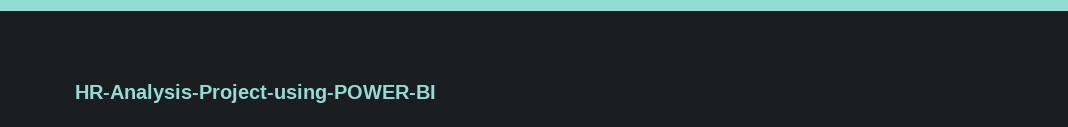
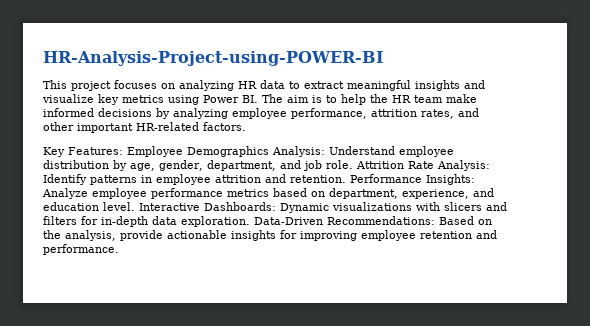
(436, 93) none -> [43,80,485,91] [42,94,477,105] [43,108,479,119] [43,122,246,133] [43,146,454,157] [43,160,490,171] [43,174,475,185] [42,188,494,199] [43,202,507,213] [43,216,492,227] [43,230,497,241] [43,244,119,255] // This project focuses on analyzing HR data to extract meaningful insights and visualize key metrics using Power BI. The aim is to help the HR team make informed decisions by analyzing employee performance, attrition rates, and other important HR-related factors. // Key Features: Employee Demographics Analysis: Understand employee distribution by age, gender, department, and job role. Attrition Rate Analysis: Identify patterns in employee attrition and retention. Performance Insights: Analyze employee performance metrics based on department, experience, and education level. Interactive Dashboards: Dynamic visualizations with slicers and filters for in-depth data exploration. Data-Driven Recommendations: Based on the analysis, provide actionable insights for improving employee retention and performance.

